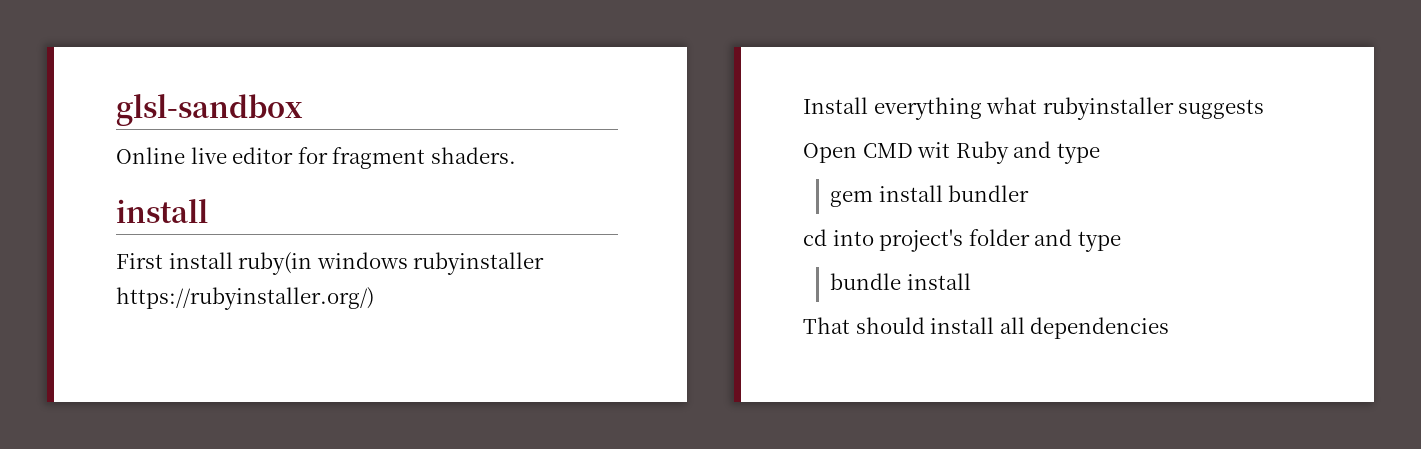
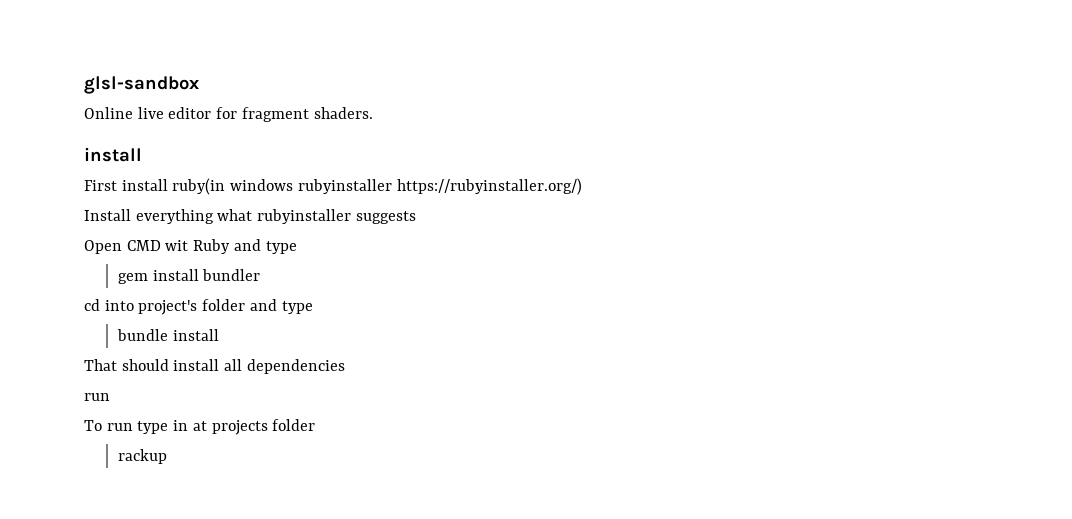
(1170, 328) none -> [84,393,110,401] [84,419,316,435] [117,449,167,464] // run // To run type in at projects folder // rackup

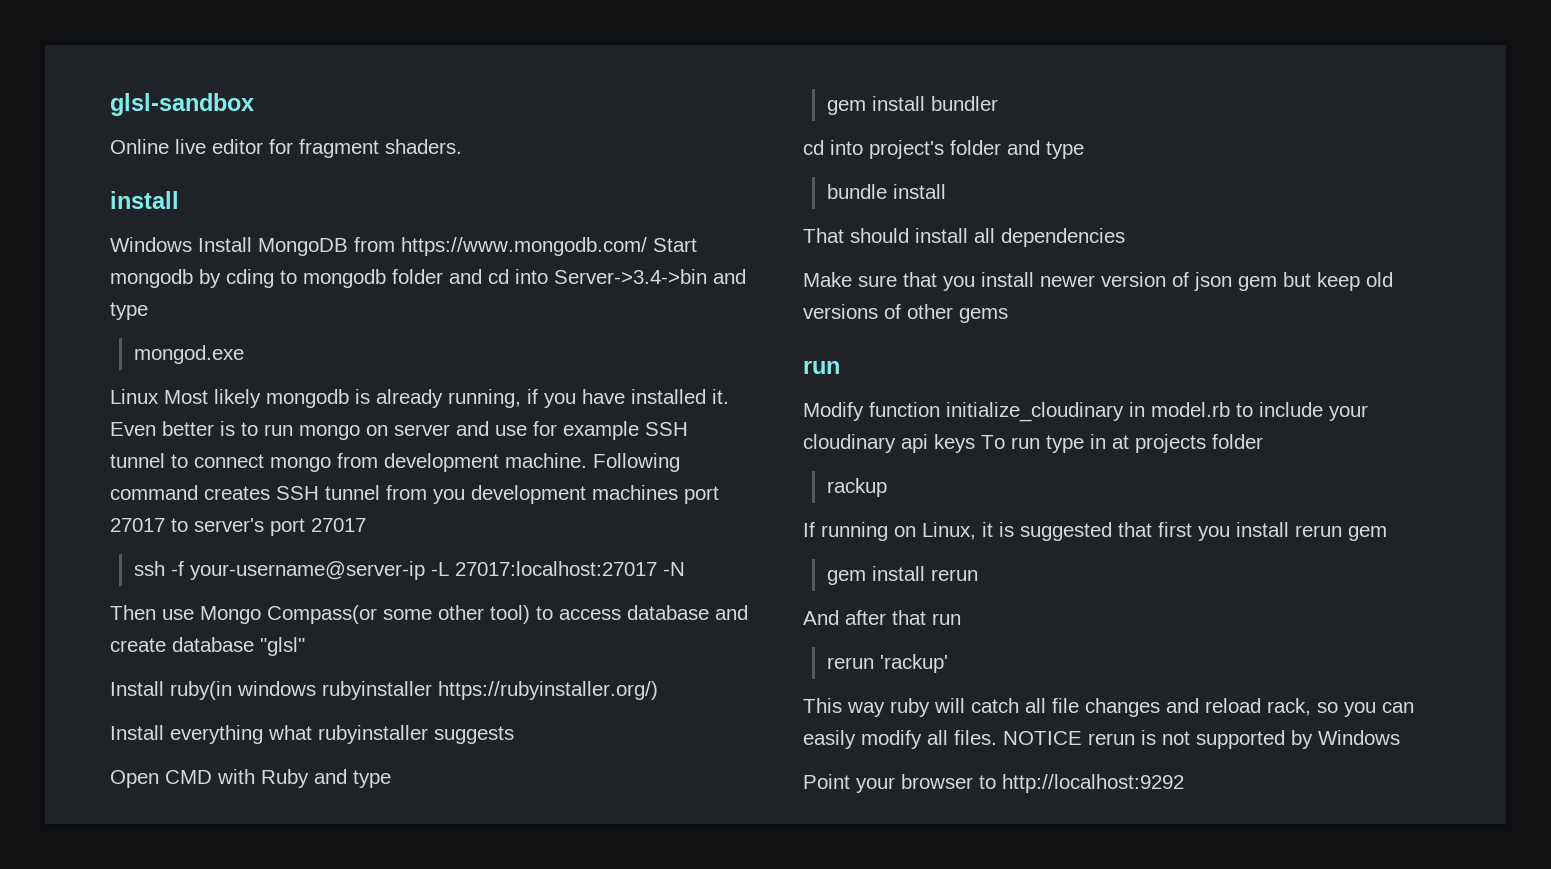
[84,179,168,191] First install -> [110,237,697,256] [110,269,746,288] [110,302,148,320] [133,345,244,364] [110,389,729,408] [110,421,688,440] [110,453,680,472] [110,485,719,504] [110,518,366,536] [133,561,685,580] [110,605,748,624] [110,637,305,656] [110,681,164,696] Windows Install MongoDB from https://www.mongodb.com/ Start mongodb by cding to mongodb folder and cd into Server->3.4->bin and type // mongod.exe // Linux Most likely mongodb is already running, if you have installed it. Even better is to run mongo on server and use for example SSH tunnel to connect mongo from development machine. Following command creates SSH tunnel from you development machines port 27017 to server's port 27017 // ssh -f your-username@server-ip -L 27017:localhost:27017 -N // Then use Mongo Compass(or some other tool) to access database and create database "glsl" // Install
[165,240,189,251] wit -> [217,769,255,784] with
[84,393,110,401] run // -> [803,272,1393,291] [803,304,1008,323] [803,361,840,374] [803,402,1368,422] [803,434,975,453] Make sure that you install newer version of json gem but keep old versions of other gems // run // Modify function initialize_cloudinary in model.rb to include your cloudinary api keys
(167, 456) none -> [803,522,1387,541] [826,566,978,585] [803,610,961,625] [826,654,948,673] [803,698,1414,717] [803,730,1400,749] [803,774,1184,793] // If running on Linux, it is suggested that first you install rerun gem // gem install rerun // And after that run // rerun 'rackup' // This way ruby will catch all file changes and reload rack, so you can easily modify all files. NOTICE rerun is not supported by Windows // Point your browser to http://localhost:9292

